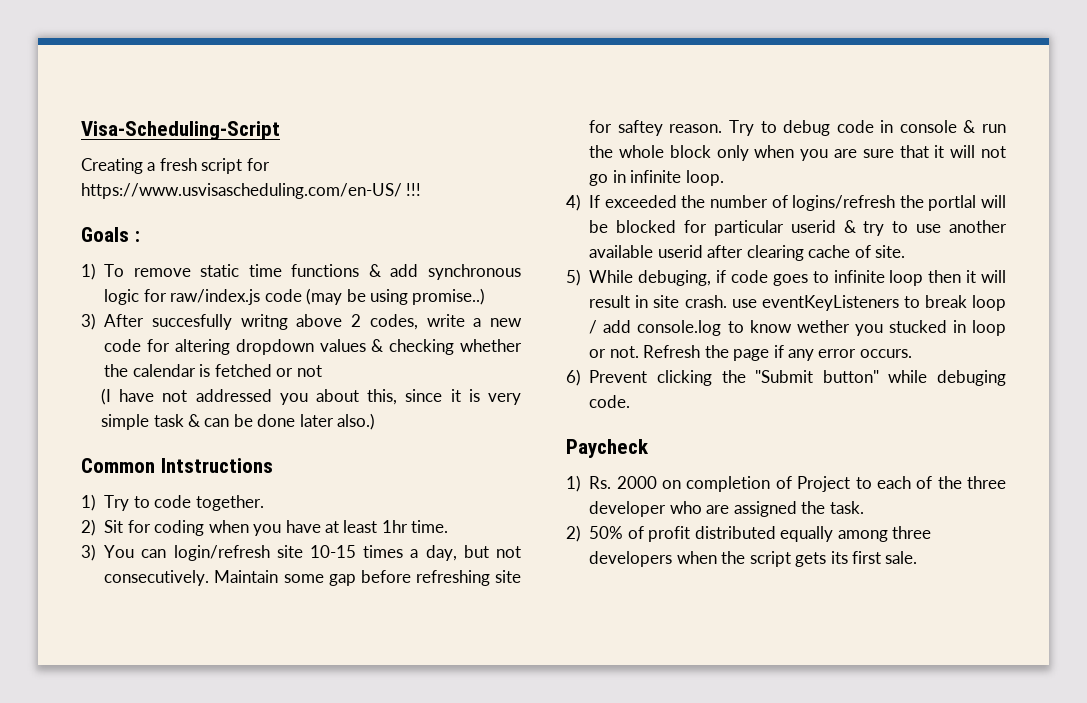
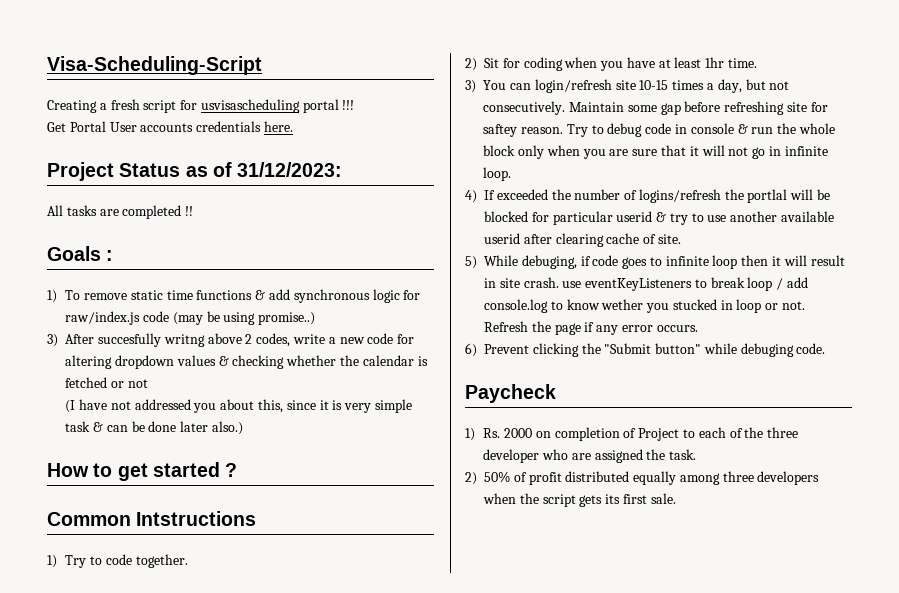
[81,183,402,199] https://www.usvisascheduling.com/en-US/ -> [200,99,339,113] usvisascheduling portal
(422, 189) none -> [47,121,293,132] [47,162,343,181] [47,205,194,219] // Get Portal User accounts credentials here. // Project Status as of 31/12/2023: // All tasks are completed !!
(376, 421) none -> [47,462,238,481] // How to get started ?

